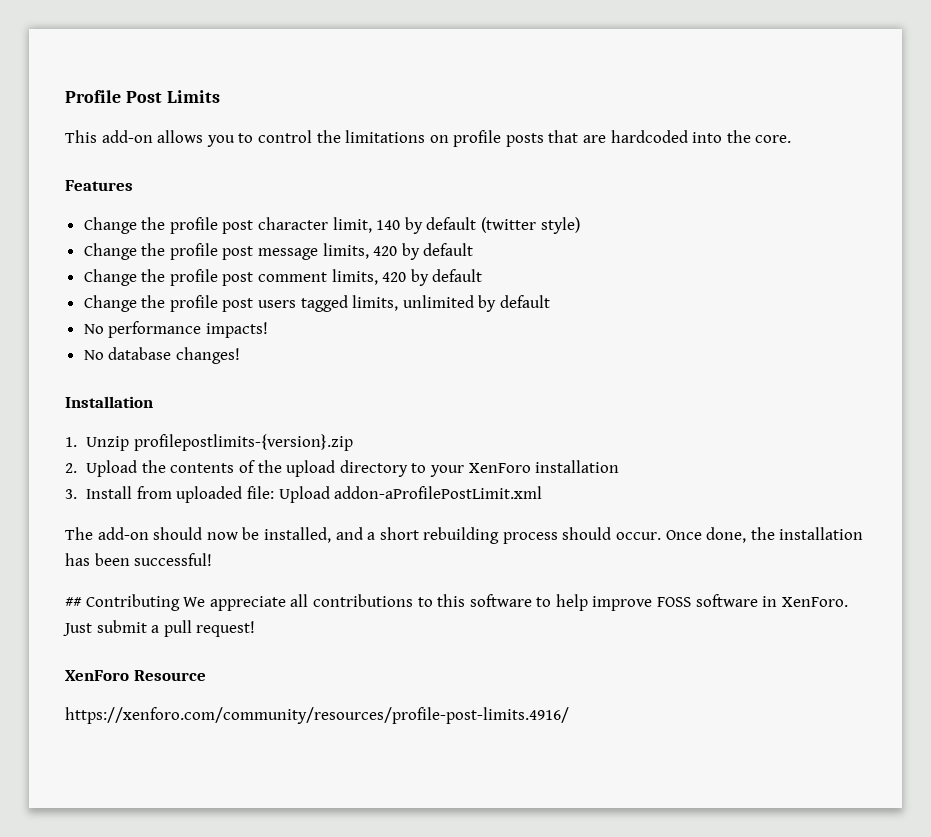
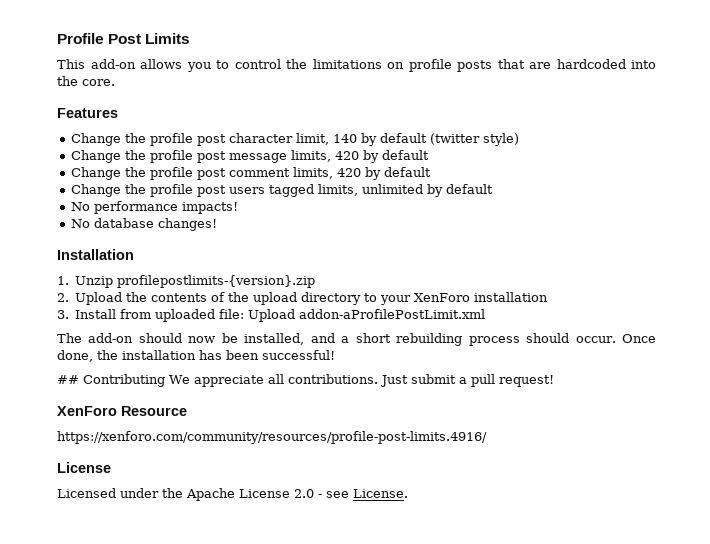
[312,594,848,611] contributions to this software to help improve FOSS software in XenForo. -> [287,374,378,384] contributions.
(569, 715) none -> [57,462,111,473] [57,488,408,501] // License // Licensed under the Apache License 2.0 - see License.

